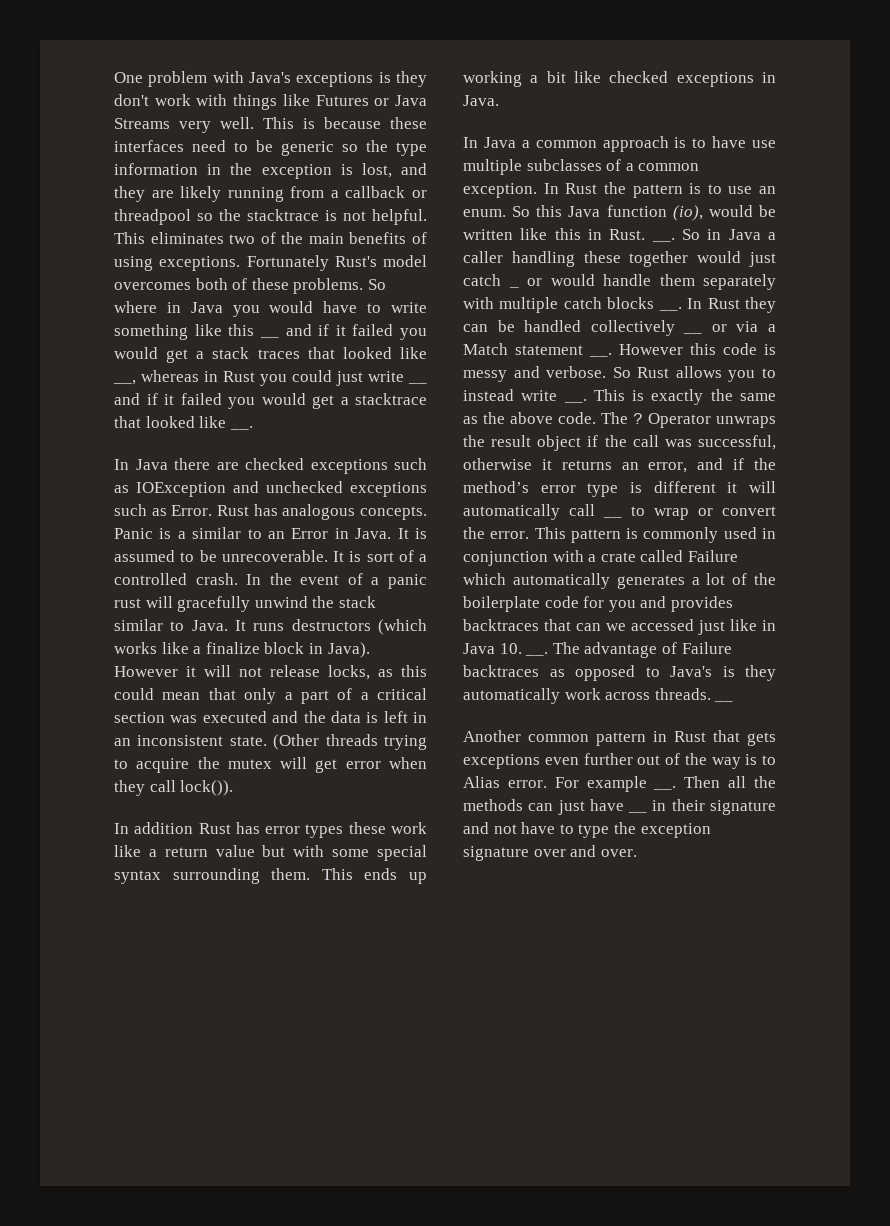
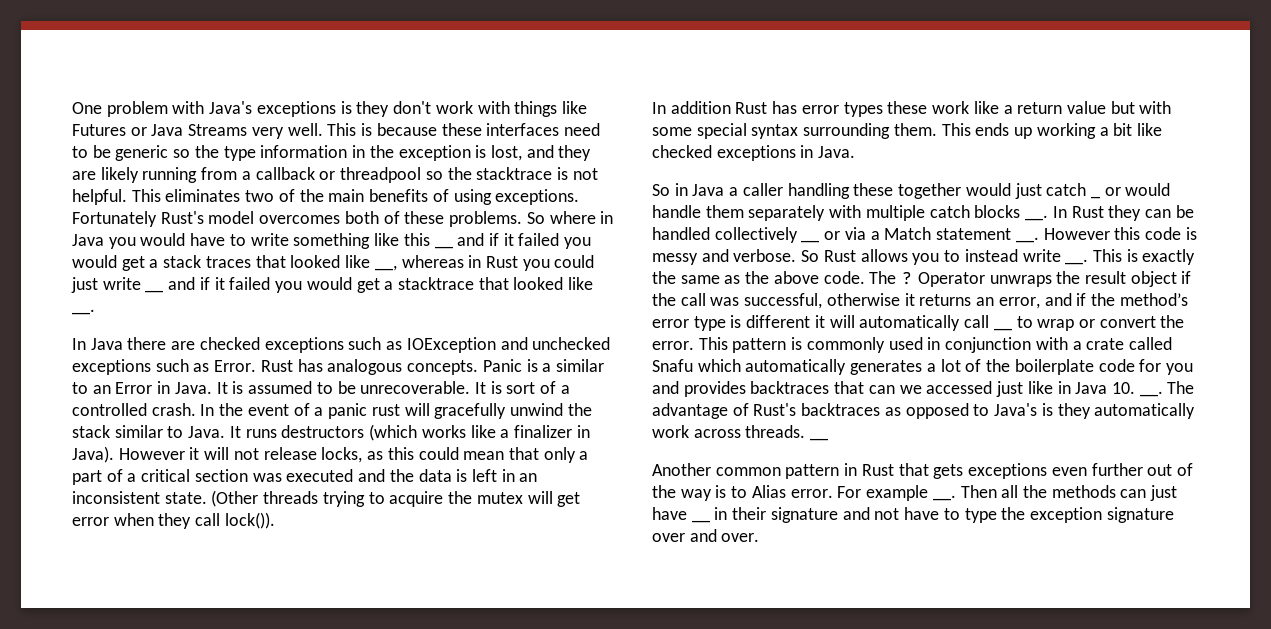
[205,642,305,654] finalize block -> [513,425,572,438] finalizer
[463,136,776,152] [463,159,700,175] [463,182,776,198] [463,205,776,221] [463,228,675,242] In Java a common approach is to have use multiple subclasses of a common exception. In Rust the pattern is to use an enum. So this Java function (io), would be written like this in Rust. __. -> (856, 152) none
[687,550,738,562] Failure -> [652,359,693,372] Snafu
[681,642,732,654] Failure -> [753,403,797,416] Rust's

